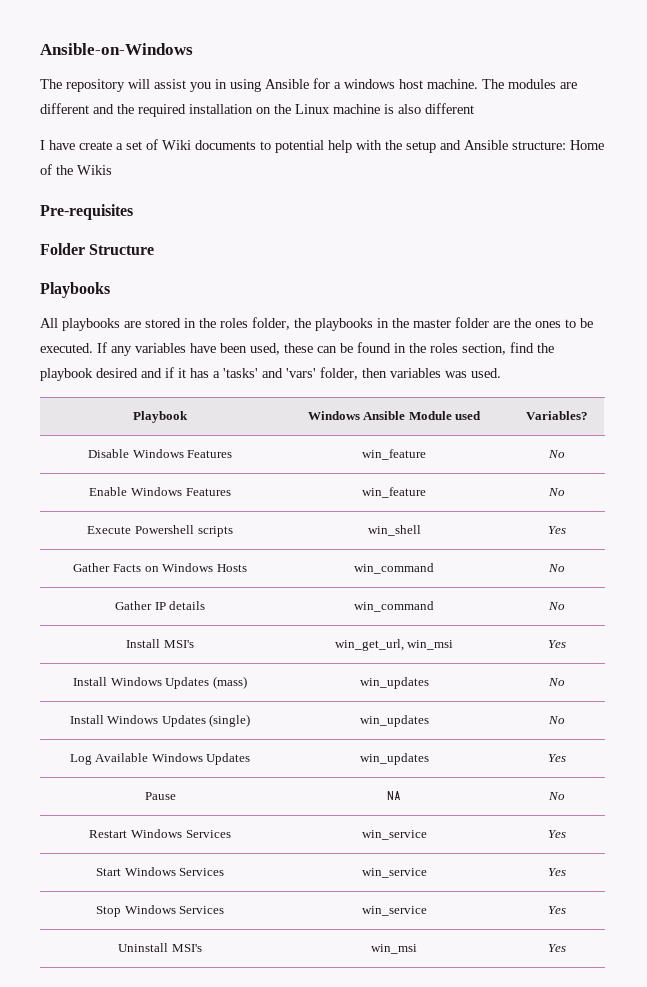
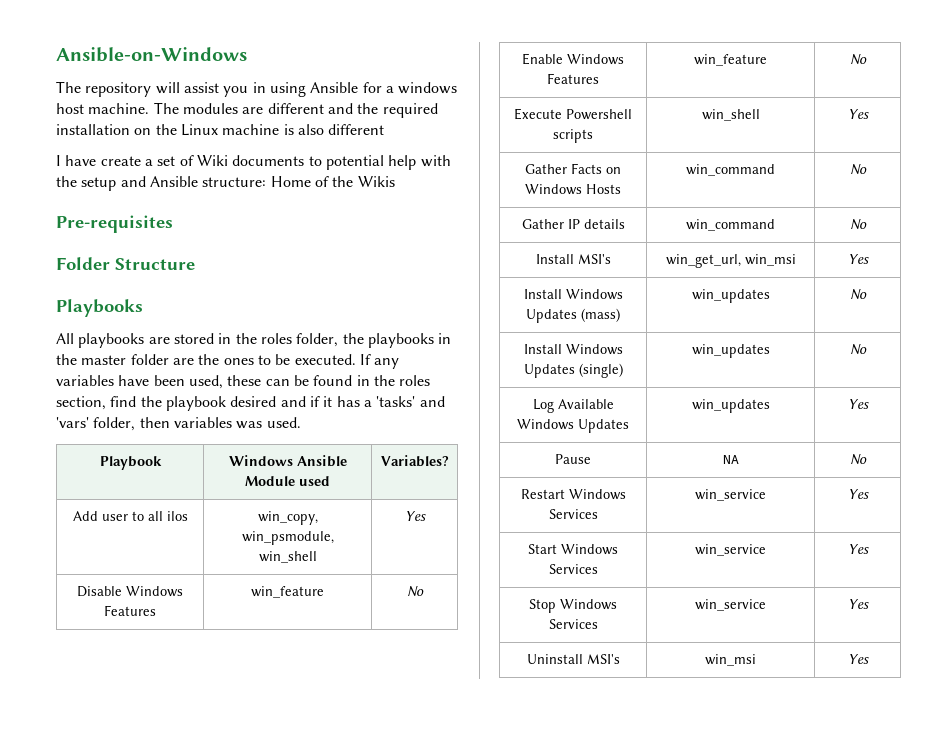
(588, 415) none -> [72,511,188,521] [257,511,318,525] [241,531,334,545] [258,551,317,563] [404,511,426,521] // Add user to all ilos | win_copy, win_psmodule, win_shell | Yes

